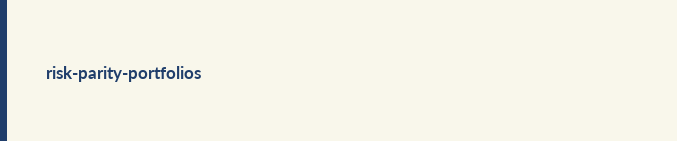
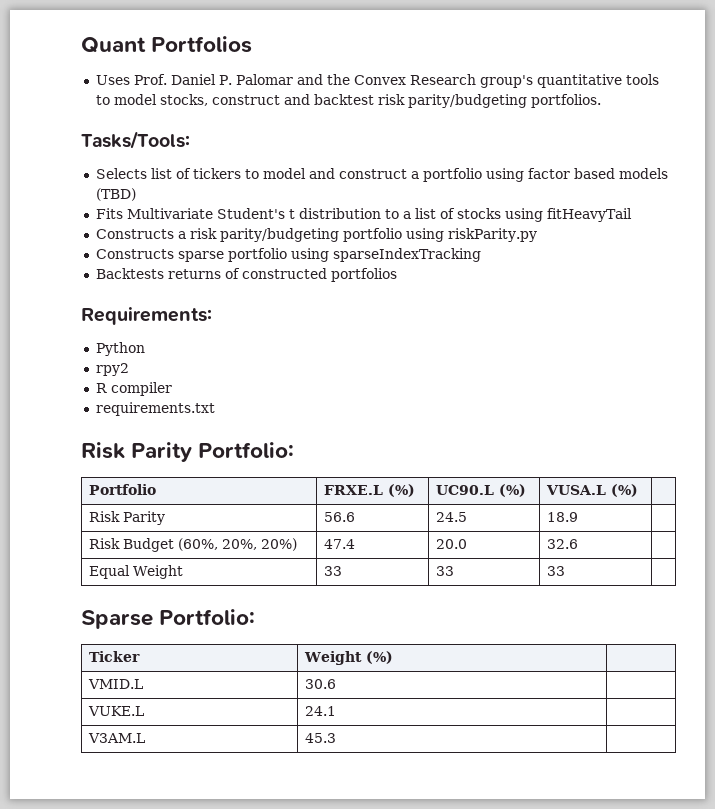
[46,66,201,82] risk-parity-portfolios -> [81,36,253,53] [95,74,659,88] [95,94,601,108] [81,131,190,149] [95,168,668,182] [95,188,136,201] [95,208,632,222] [95,228,537,242] [95,248,481,262] [95,268,397,282] [81,307,212,325] [95,342,145,356] [95,363,129,376] [95,382,172,396] [95,402,215,416] [81,442,295,462] [89,484,157,495] [324,484,416,497] [436,484,527,497] [546,484,639,497] [89,511,166,525] [324,512,356,522] [436,512,468,522] [547,512,579,522] [89,538,298,552] [324,539,356,549] [436,539,468,549] [547,539,579,549] [89,565,184,579] [324,566,343,576] [436,566,455,576] [547,566,566,576] [81,609,256,629] [89,651,141,662] [304,651,394,665] [88,679,144,689] [305,679,337,689] [88,706,145,716] [305,706,337,716] [88,733,146,743] [305,733,337,743] Quant Portfolios // Uses Prof. Daniel P. Palomar and the Convex Research group's quantitative tools to model stocks, construct and backtest risk parity/budgeting portfolios. // Tasks/Tools: // Selects list of tickers to model and construct a portfolio using factor based models (TBD) // Fits Multivariate Student's t distribution to a list of stocks using fitHeavyTail // Constructs a risk parity/budgeting portfolio using riskParity.py // Constructs sparse portfolio using sparseIndexTracking // Backtests returns of constructed portfolios // Requirements: // Python // rpy2 // R compiler // requirements.txt // Risk Parity Portfolio: // Portfolio | FRXE.L (%) | UC90.L (%) | VUSA.L (%) | // Risk Parity | 56.6 | 24.5 | 18.9 | // Risk Budget (60%, 20%, 20%) | 47.4 | 20.0 | 32.6 | // Equal Weight | 33 | 33 | 33 | // Sparse Portfolio: // Ticker | Weight (%) | // VMID.L | 30.6 | // VUKE.L | 24.1 | // V3AM.L | 45.3 |

